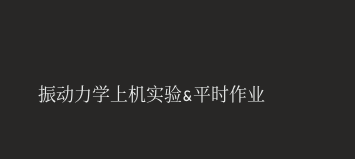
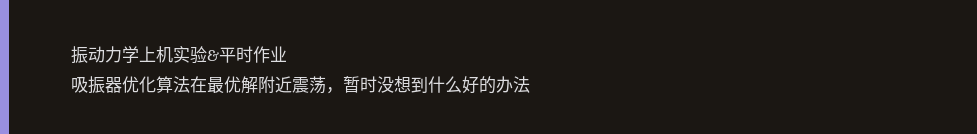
(265, 93) none -> [71,76,530,94] // 吸振器优化算法在最优解附近震荡，暂时没想到什么好的办法

